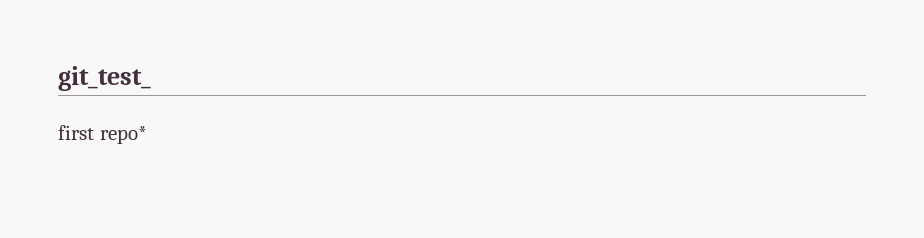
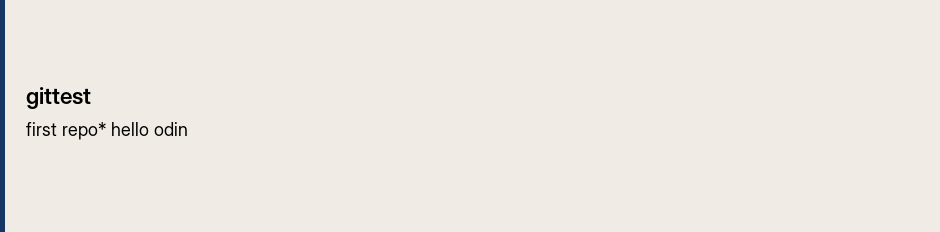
[58,66,151,91] git_test_ -> [26,87,91,109] gittest
(147, 135) none -> [111,122,188,136] hello odin

